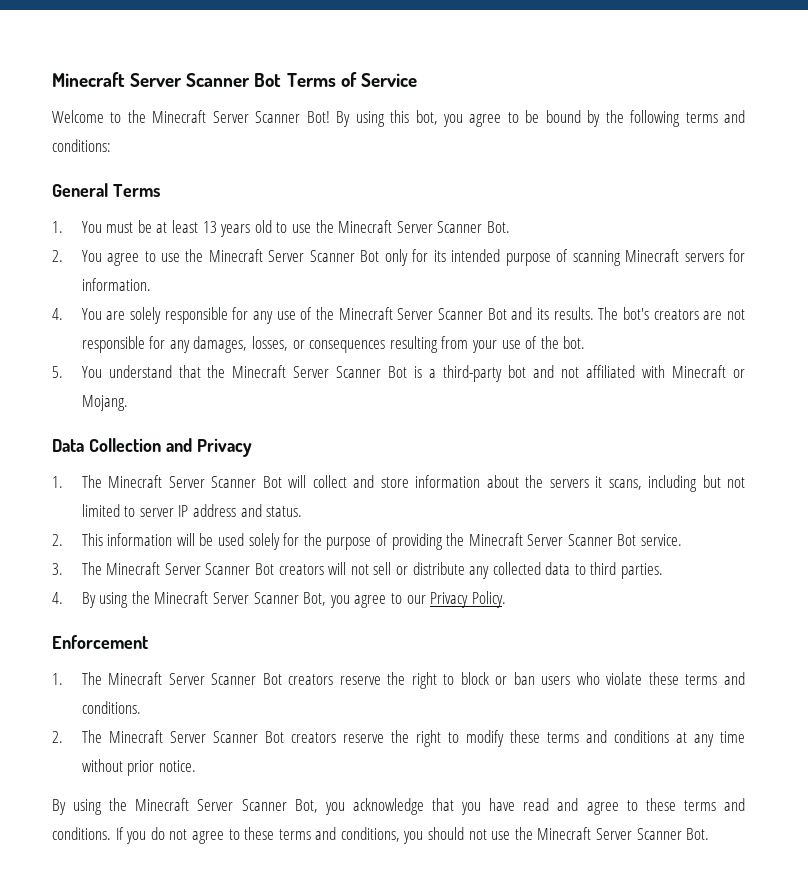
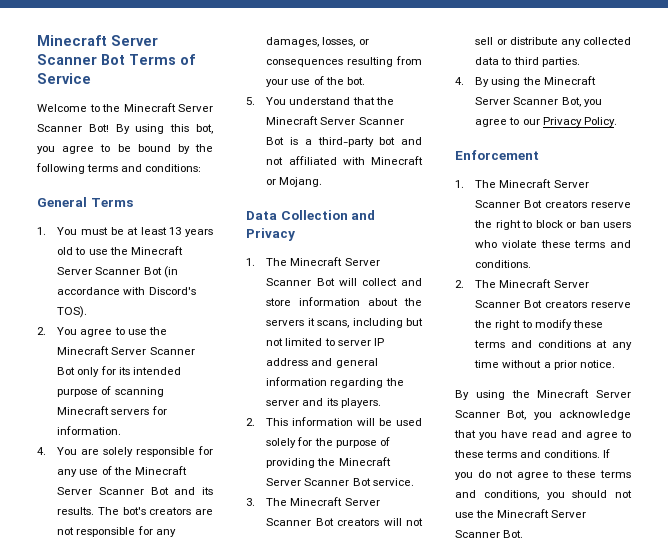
[486,221,510,233] Bot. -> [143,266,178,278] [57,287,196,295] [57,306,88,318] Bot (in accordance with Discord's TOS).
[266,506,303,517] status. -> [335,358,378,368] [266,377,404,388] [266,398,381,408] general information regarding the server and its players.
(123, 765) none -> [543,362,551,368] a

